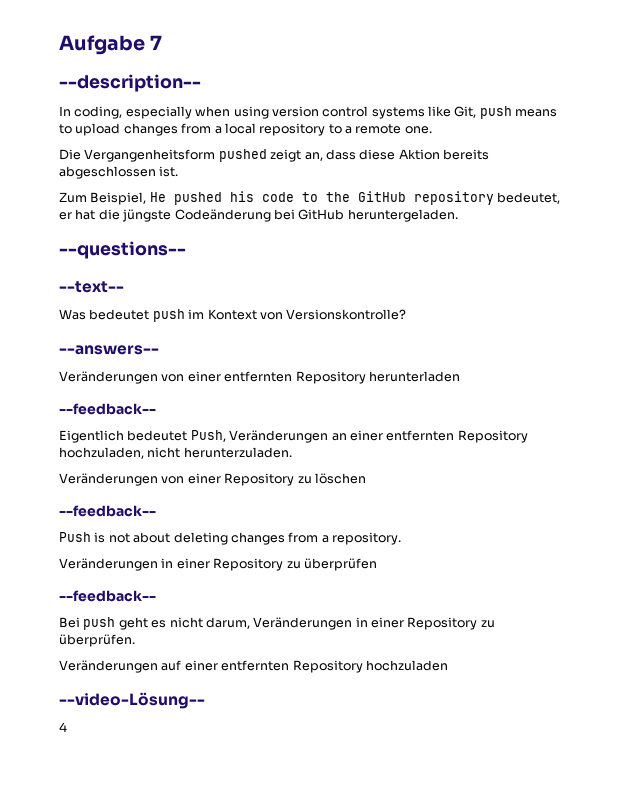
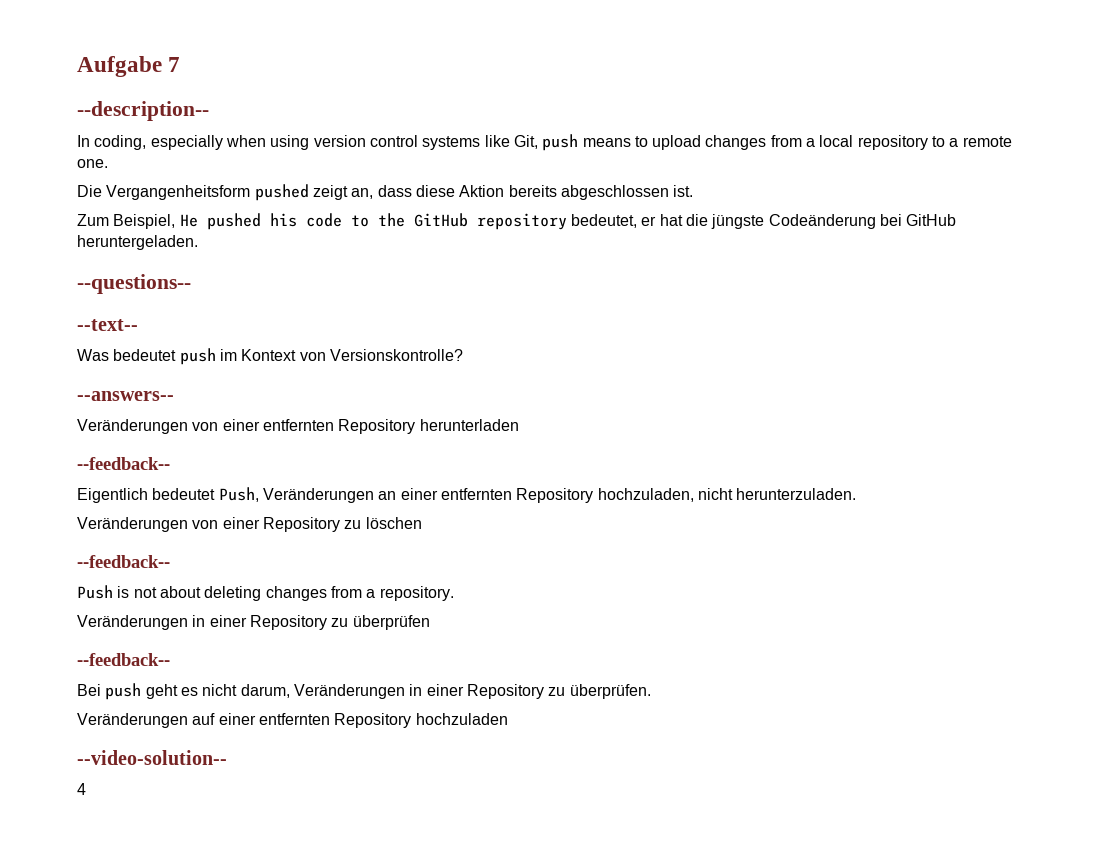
[59,692,205,709] --video-Lösung-- -> [77,750,227,765] --video-solution--

